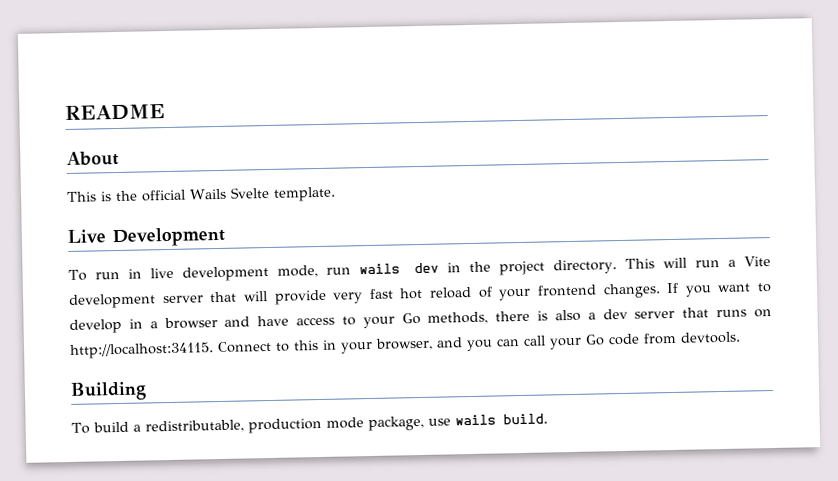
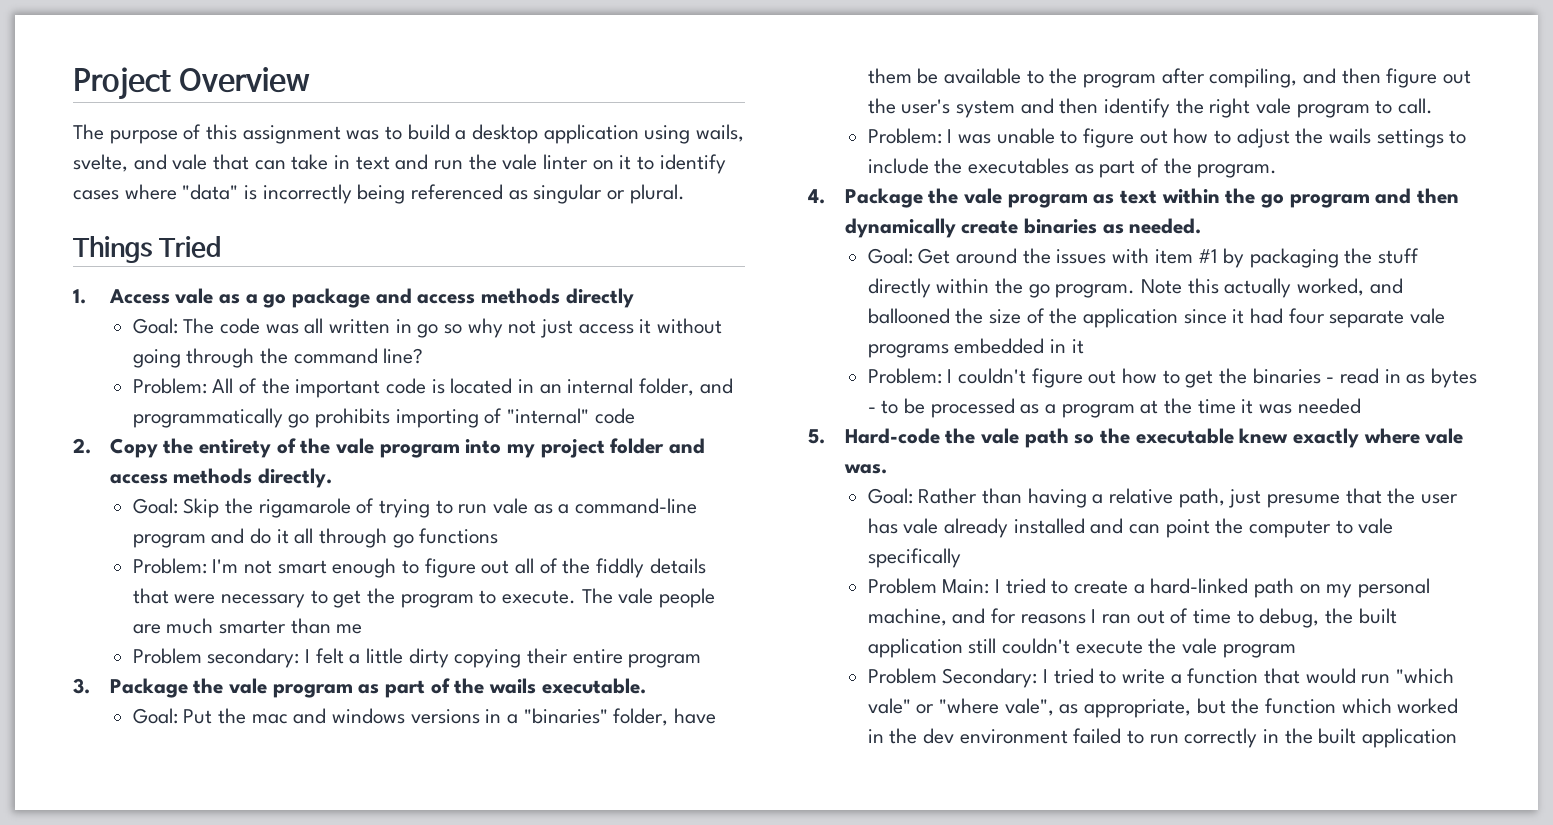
[65,104,165,122] [66,150,119,166] [66,186,336,202] [67,226,226,248] [68,255,772,282] [69,282,772,309] [69,307,773,334] [70,331,741,359] [70,381,147,401] [71,413,548,434] README // About // This is the official Wails Svelte template. // Live Development // To run in live development mode, run wails dev in the project directory. This will run a Vite development server that will provide very fast hot reload of your frontend changes. If you want to develop in a browser and have access to your Go methods, there is also a dev server that runs on http://localhost:34115. Connect to this in your browser, and you can call your Go code from devtools. // Building // To build a redistributable, production mode package, use wails build. -> [73,67,311,100] [73,124,745,144] [73,154,726,174] [73,184,685,204] [73,236,222,263] [73,288,634,308] [132,318,723,338] [132,348,424,368] [132,378,733,398] [132,408,635,428] [73,438,706,458] [109,468,332,488] [132,498,698,518] [132,528,499,548] [132,558,706,578] [132,588,716,608] [132,618,363,634] [132,648,702,668] [73,678,646,698] [132,708,717,726] [867,68,1472,88] [867,98,1434,118] [867,128,1467,148] [867,158,1278,178] [808,188,1460,208] [844,218,1202,238] [867,248,1420,268] [867,278,1403,298] [867,308,1446,328] [867,338,1084,358] [867,368,1478,388] [867,398,1361,418] [808,428,1464,448] [843,464,887,474] [867,488,1459,508] [867,518,1394,538] [867,548,961,568] [867,578,1431,598] [867,608,1397,628] [867,638,1296,658] [867,668,1455,688] [867,698,1459,718] [867,728,1458,748] Project Overview // The purpose of this assignment was to build a desktop application using wails, svelte, and vale that can take in text and run the vale linter on it to identify cases where "data" is incorrectly being referenced as singular or plural. // Things Tried // 1. Access vale as a go package and access methods directly // Goal: The code was all written in go so why not just access it without going through the command line? // Problem: All of the important code is located in an internal folder, and programmatically go prohibits importing of "internal" code // 2. Copy the entirety of the vale program into my project folder and access methods directly. // Goal: Skip the rigamarole of trying to run vale as a command-line program and do it all through go functions // Problem: I'm not smart enough to figure out all of the fiddly details that were necessary to get the program to execute. The vale people are much smarter than me // Problem secondary: I felt a little dirty copying their entire program // 3. Package the vale program as part of the wails executable. // Goal: Put the mac and windows versions in a "binaries" folder, have them be available to the program after compiling, and then figure out the user's system and then identify the right vale program to call. // Problem: I was unable to figure out how to adjust the wails settings to include the executables as part of the program. // 4. Package the vale program as text within the go program and then dynamically create binaries as needed. // Goal: Get around the issues with item #1 by packaging the stuff directly within the go program. Note this actually worked, and ballooned the size of the application since it had four separate vale programs embedded in it // Problem: I couldn't figure out how to get the binaries - read in as bytes - to be processed as a program at the time it was needed // 5. Hard-code the vale path so the executable knew exactly where vale was. // Goal: Rather than having a relative path, just presume that the user has vale already installed and can point the computer to vale specifically // Problem Main: I tried to create a hard-linked path on my personal machine, and for reasons I ran out of time to debug, the built application still couldn't execute the vale program // Problem Secondary: I tried to write a function that would run "which vale" or "where vale", as appropriate, but the function which worked in the dev environment failed to run correctly in the built application

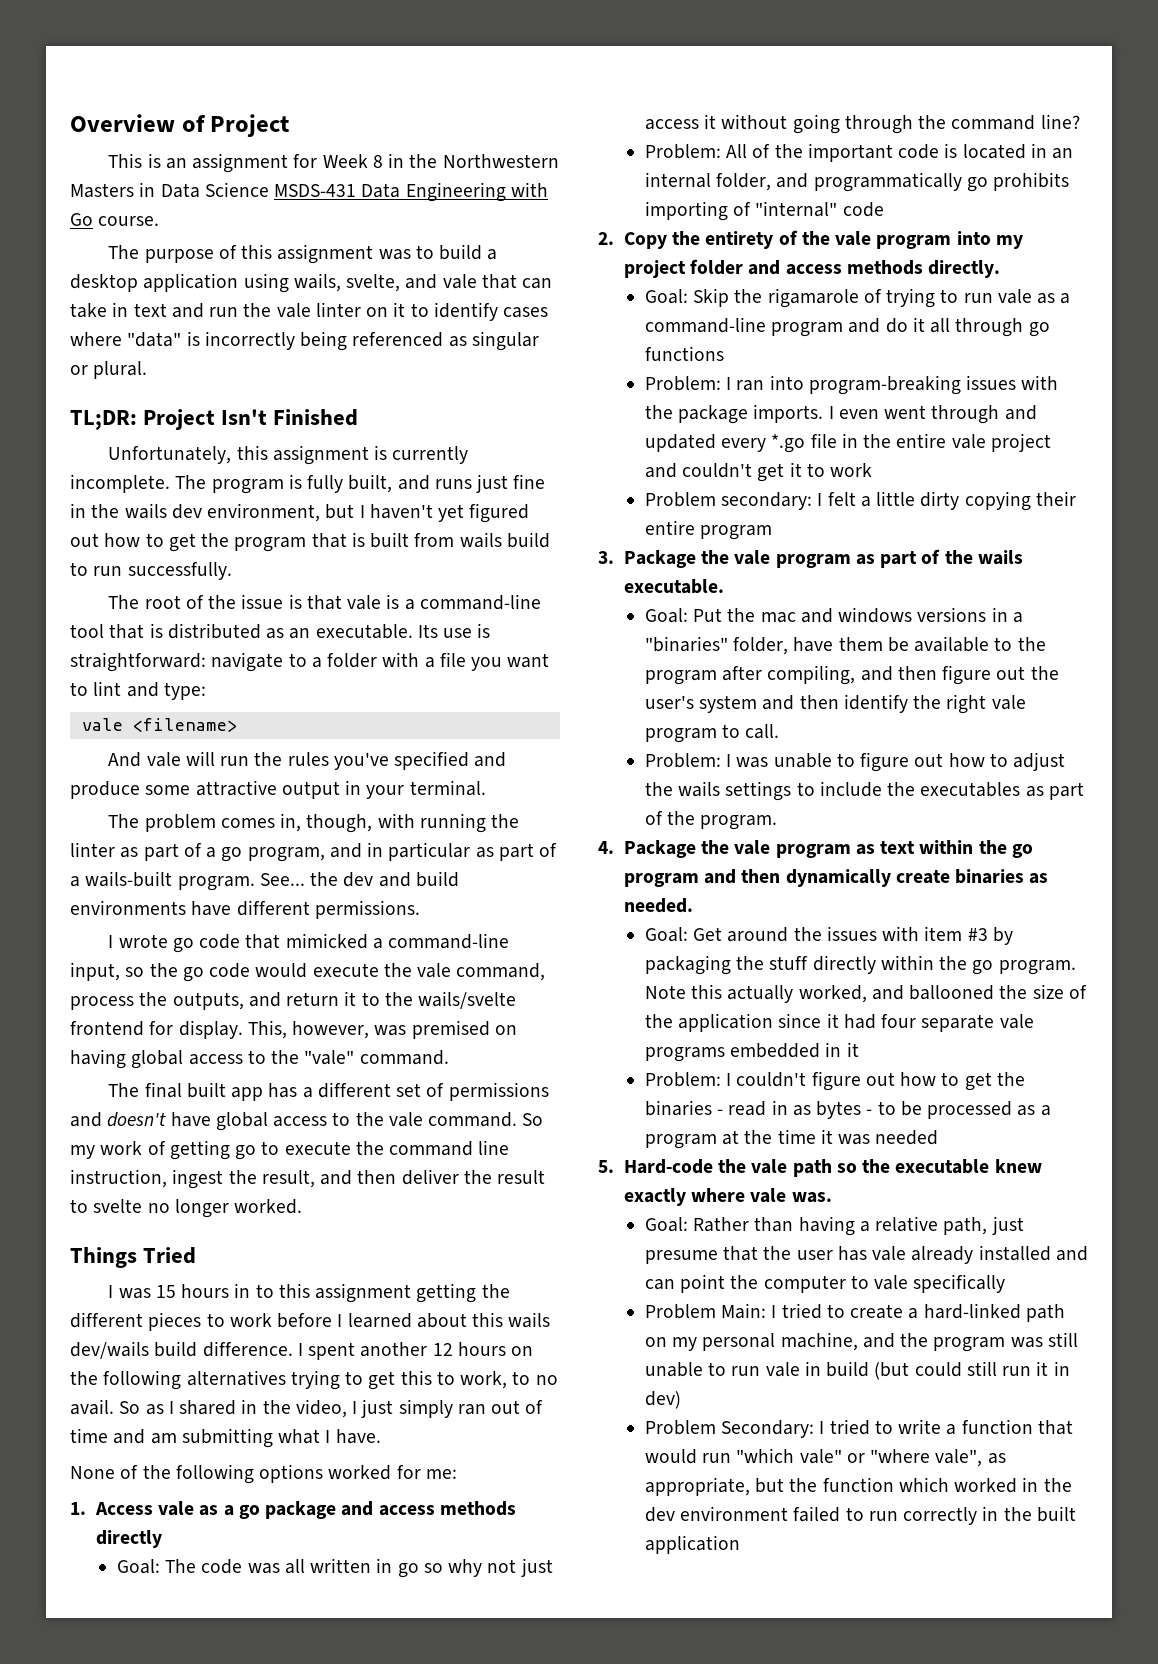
[73,67,311,100] Project Overview -> [70,114,290,137] [108,153,559,173] [70,182,548,202] [70,213,160,226] Overview of Project // This is an assignment for Week 8 in the Northwestern Masters in Data Science MSDS-431 Data Engineering with Go course.
[73,236,222,263] Things Tried -> [70,409,359,430] [108,445,469,465] [70,474,546,494] [70,503,530,523] [70,532,550,552] [70,562,232,580] [108,594,541,610] [70,623,491,639] [70,652,550,672] [70,681,206,700] [81,718,237,732] [108,751,507,770] [70,780,486,799] [108,813,520,833] [70,842,558,862] [70,871,459,891] [70,900,420,919] [108,933,510,953] [70,962,546,982] [70,991,517,1010] [70,1020,517,1039] [70,1049,449,1069] [108,1082,549,1101] [70,1112,544,1131] [70,1140,510,1160] [70,1169,546,1189] [70,1199,303,1218] [70,1247,197,1268] [108,1283,510,1303] [70,1312,551,1331] [70,1341,534,1360] [70,1370,558,1390] [70,1399,544,1418] [70,1428,381,1448] [70,1464,457,1484] TL;DR: Project Isn't Finished // Unfortunately, this assignment is currently incomplete. The program is fully built, and runs just fine in the wails dev environment, but I haven't yet figured out how to get the program that is built from wails build to run successfully. // The root of the issue is that vale is a command-line tool that is distributed as an executable. Its use is straightforward: navigate to a folder with a file you want to lint and type: // vale <filename> // And vale will run the rules you've specified and produce some attractive output in your terminal. // The problem comes in, though, with running the linter as part of a go program, and in particular as part of a wails-built program. See... the dev and build environments have different permissions. // I wrote go code that mimicked a command-line input, so the go code would execute the vale command, process the outputs, and return it to the wails/svelte frontend for display. This, however, was premised on having global access to the "vale" command. // The final built app has a different set of permissions and doesn't have global access to the vale command. So my work of getting go to execute the command line instruction, ingest the result, and then deliver the result to svelte no longer worked. // Things Tried // I was 15 hours in to this assignment getting the different pieces to work before I learned about this wails dev/wails build difference. I spent another 12 hours on the following alternatives trying to get this to work, to no avail. So as I shared in the video, I just simply ran out of time and am submitting what I have. // None of the following options worked for me:
[212,558,706,578] [132,588,716,608] [132,618,363,634] I'm not smart enough to figure out all of the fiddly details that were necessary to get the program to execute. The vale people are much smarter than me -> [726,375,1059,395] [644,404,1037,424] [644,433,1051,453] [644,462,873,482] I ran into program-breaking issues with the package imports. I even went through and updated every *.go file in the entire vale project and couldn't get it to work
[1198,249,1218,263] #1 -> [967,928,988,941] #3
[991,608,1397,628] [867,638,1296,658] for reasons I ran out of time to debug, the built application still couldn't execute the vale program -> [900,1332,1078,1352] [644,1361,1070,1380] [644,1391,681,1409] the program was still unable to run vale in build (but could still run it in dev)

